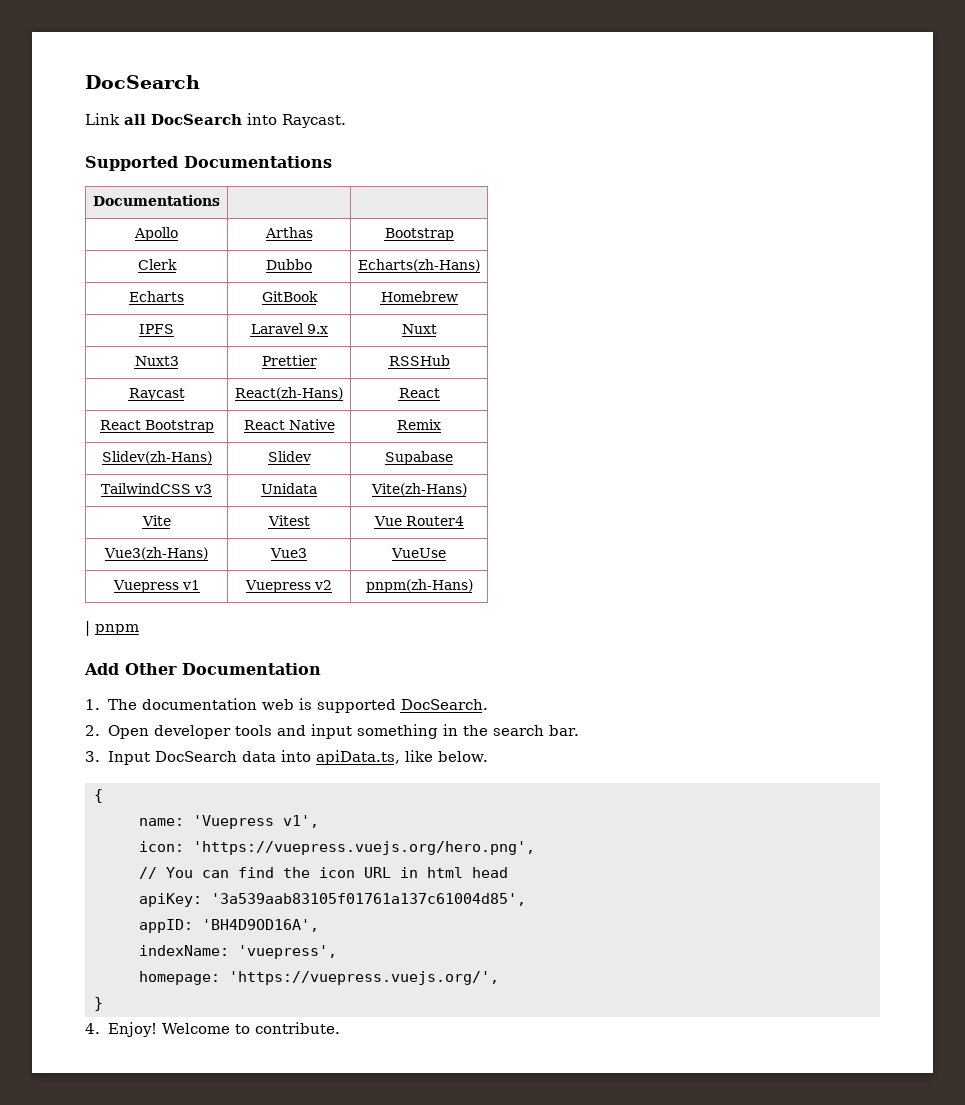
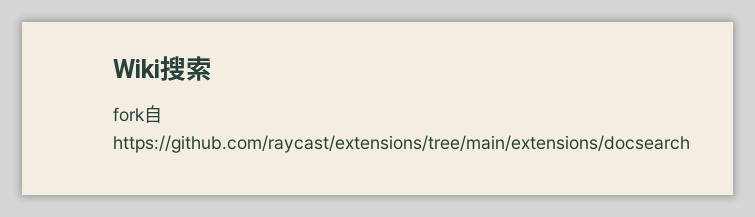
[85,75,200,89] [85,113,346,128] [85,156,332,171] [93,195,220,206] [134,227,178,241] [264,227,313,238] [384,228,454,241] [137,259,177,270] [266,259,312,270] [358,259,480,272] [129,291,184,302] [261,291,318,302] [380,291,458,302] [139,324,174,334] [250,323,328,334] [401,324,437,334] [134,356,179,366] [261,355,317,366] [388,355,450,366] [128,388,185,401] [234,387,343,400] [398,388,440,398] [99,420,214,433] [243,419,335,430] [397,419,441,430] [101,451,212,464] [267,451,311,462] [385,451,453,465] [101,483,212,494] [261,483,317,494] [370,483,467,496] [141,515,171,526] [267,515,310,526] [373,516,464,526] [104,547,208,560] [270,548,307,558] [391,548,446,558] [112,580,200,593] [244,580,332,593] [365,579,473,593] [85,621,139,636] [84,663,321,675] [85,698,488,713] [85,724,580,739] [85,750,489,765] [94,789,103,803] [139,815,319,829] [139,841,535,855] [139,867,508,879] [139,893,526,907] [139,919,319,933] [139,945,337,959] [139,971,499,985] [94,997,103,1011] [85,1022,341,1037] DocSearch // Link all DocSearch into Raycast. // Supported Documentations // Documentations | | // Apollo | Arthas | Bootstrap // Clerk | Dubbo | Echarts(zh-Hans) // Echarts | GitBook | Homebrew // IPFS | Laravel 9.x | Nuxt // Nuxt3 | Prettier | RSSHub // Raycast | React(zh-Hans) | React // React Bootstrap | React Native | Remix // Slidev(zh-Hans) | Slidev | Supabase // TailwindCSS v3 | Unidata | Vite(zh-Hans) // Vite | Vitest | Vue Router4 // Vue3(zh-Hans) | Vue3 | VueUse // Vuepress v1 | Vuepress v2 | pnpm(zh-Hans) // | pnpm // Add Other Documentation // 1. The documentation web is supported DocSearch. // 2. Open developer tools and input something in the search bar. // 3. Input DocSearch data into apiData.ts, like below. // { // name: 'Vuepress v1', // icon: 'https://vuepress.vuejs.org/hero.png', // // You can find the icon URL in html head // apiKey: '3a539aab83105f01761a137c61004d85', // appID: 'BH4D9OD16A', // indexName: 'vuepress', // homepage: 'https://vuepress.vuejs.org/', // } // 4. Enjoy! Welcome to contribute. -> [113,56,212,81] [113,105,162,123] [113,135,690,153] Wiki搜索 // fork自https://github.com/raycast/extensions/tree/main/extensions/docsearch

